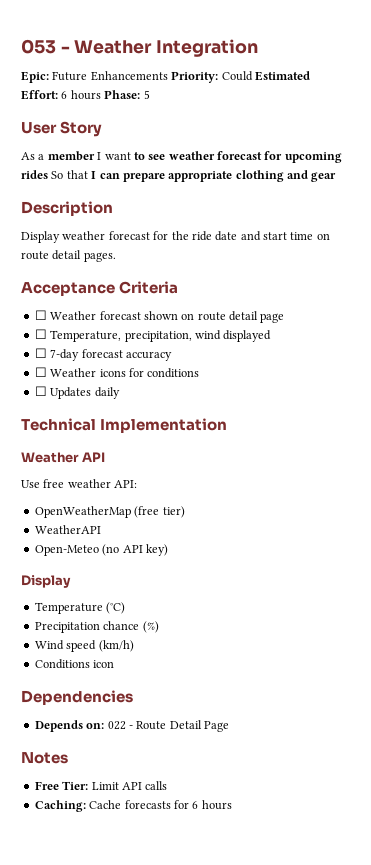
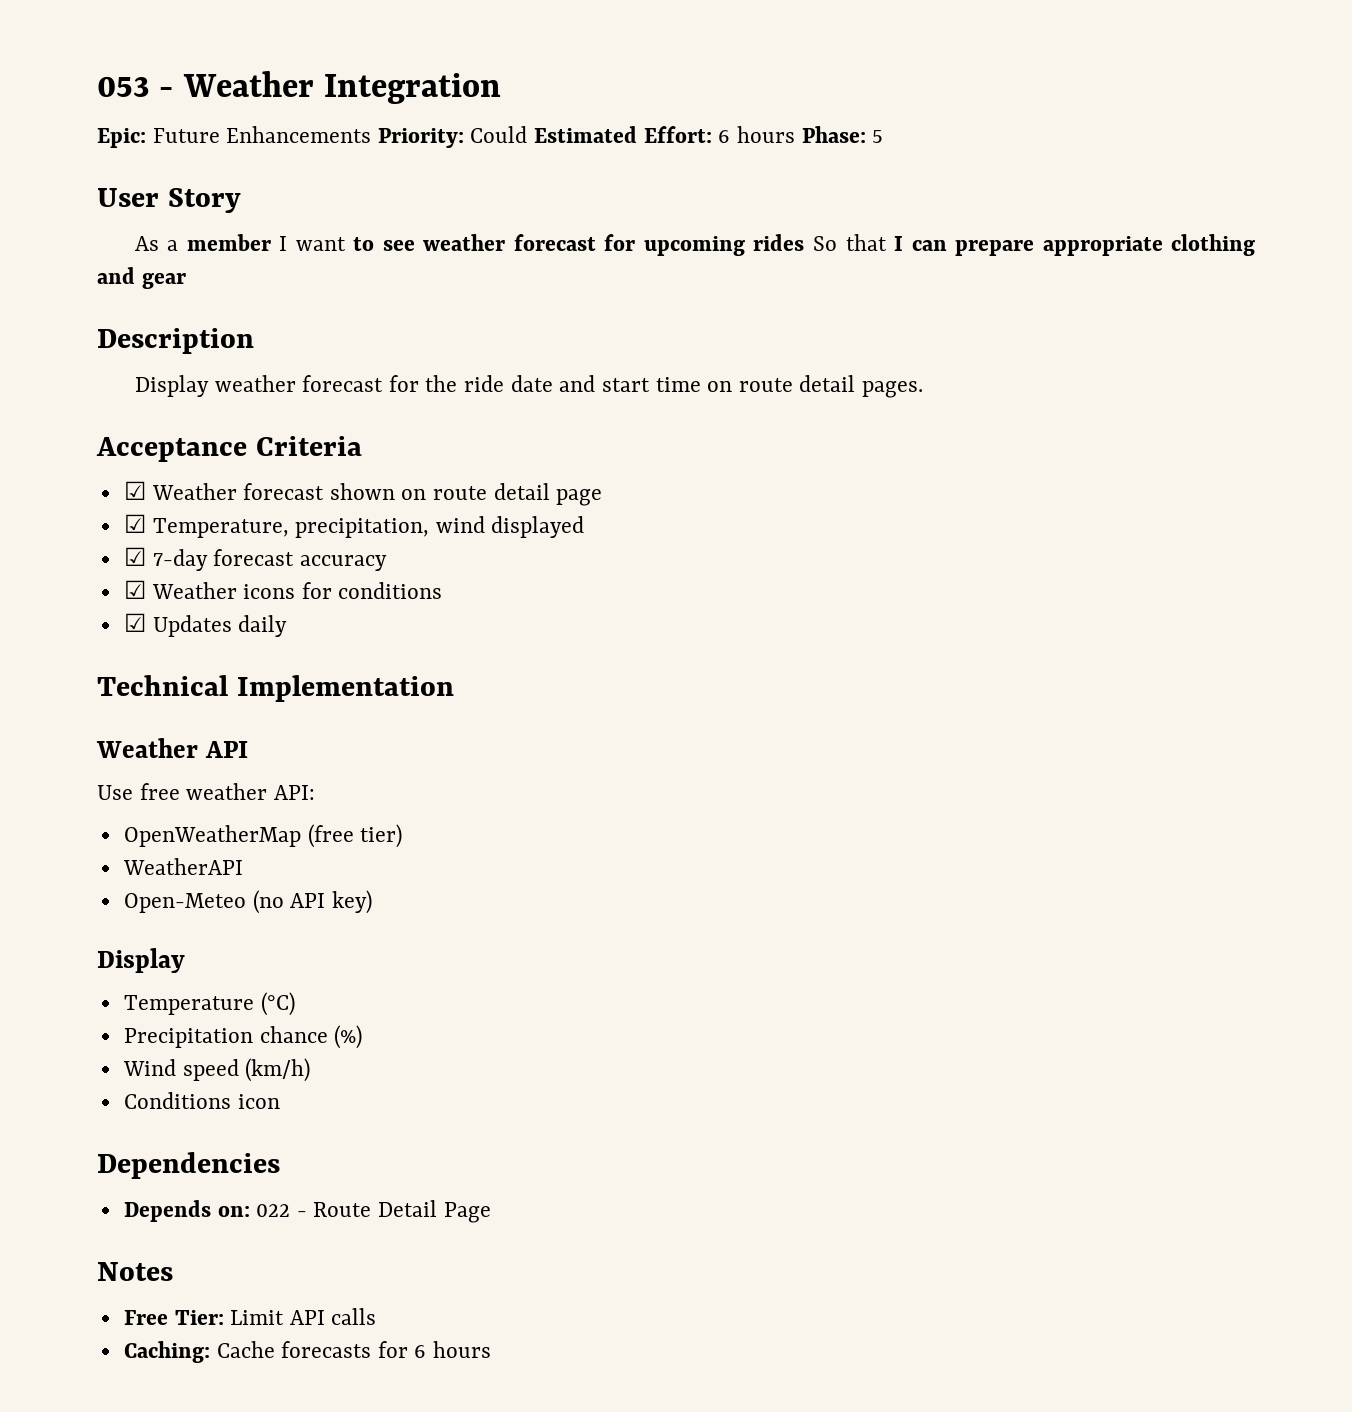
[34,310,47,320] ☐ -> [123,481,146,500] ☑
[34,329,47,339] ☐ -> [123,514,146,533] ☑
[34,348,47,358] ☐ -> [123,547,146,566] ☑
[34,367,47,377] ☐ -> [123,580,146,599] ☑
[34,386,47,396] ☐ -> [123,613,146,632] ☑

